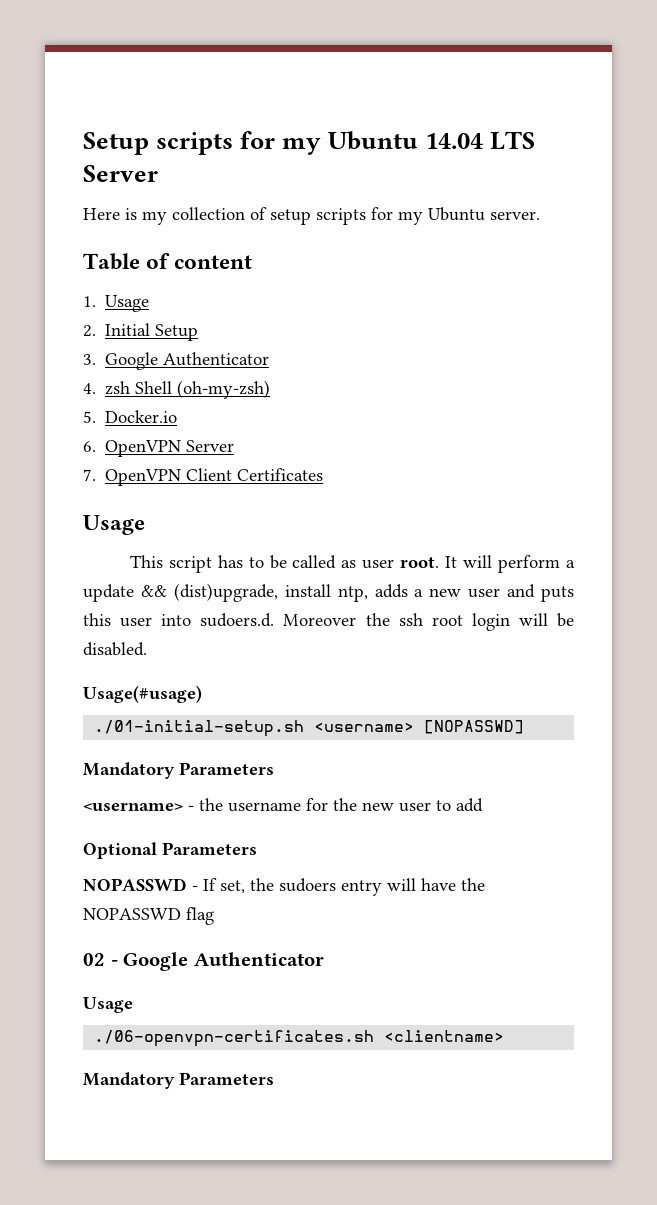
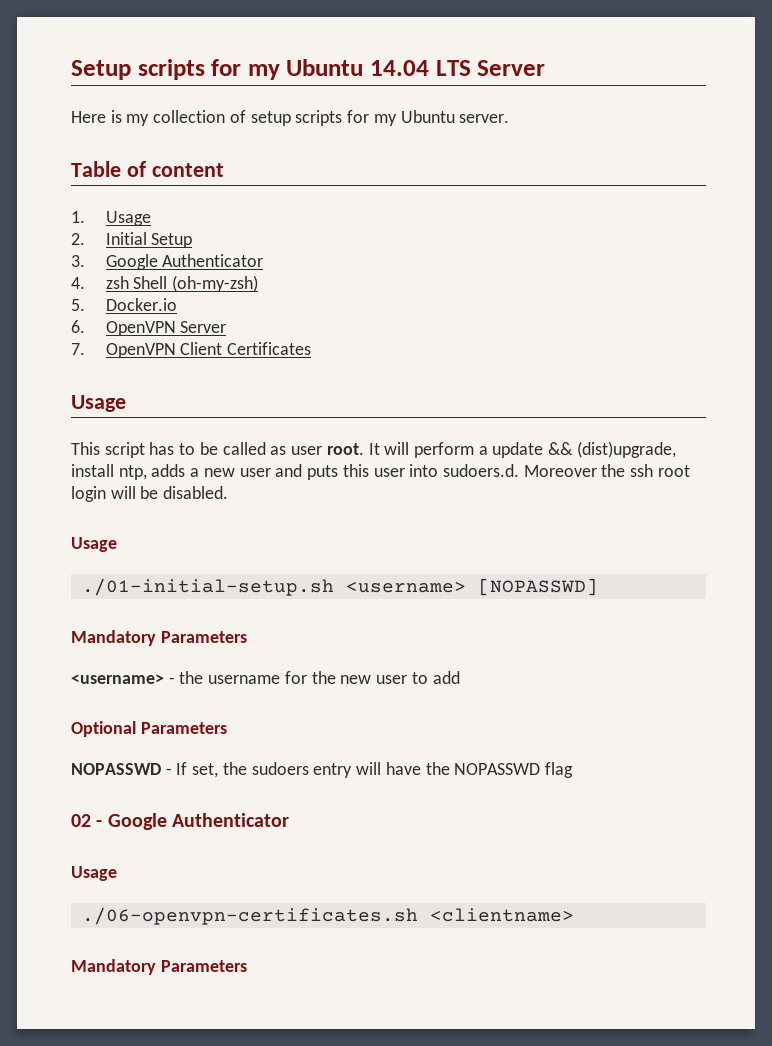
[83,685,202,703] Usage(#usage) -> [71,537,117,552] Usage

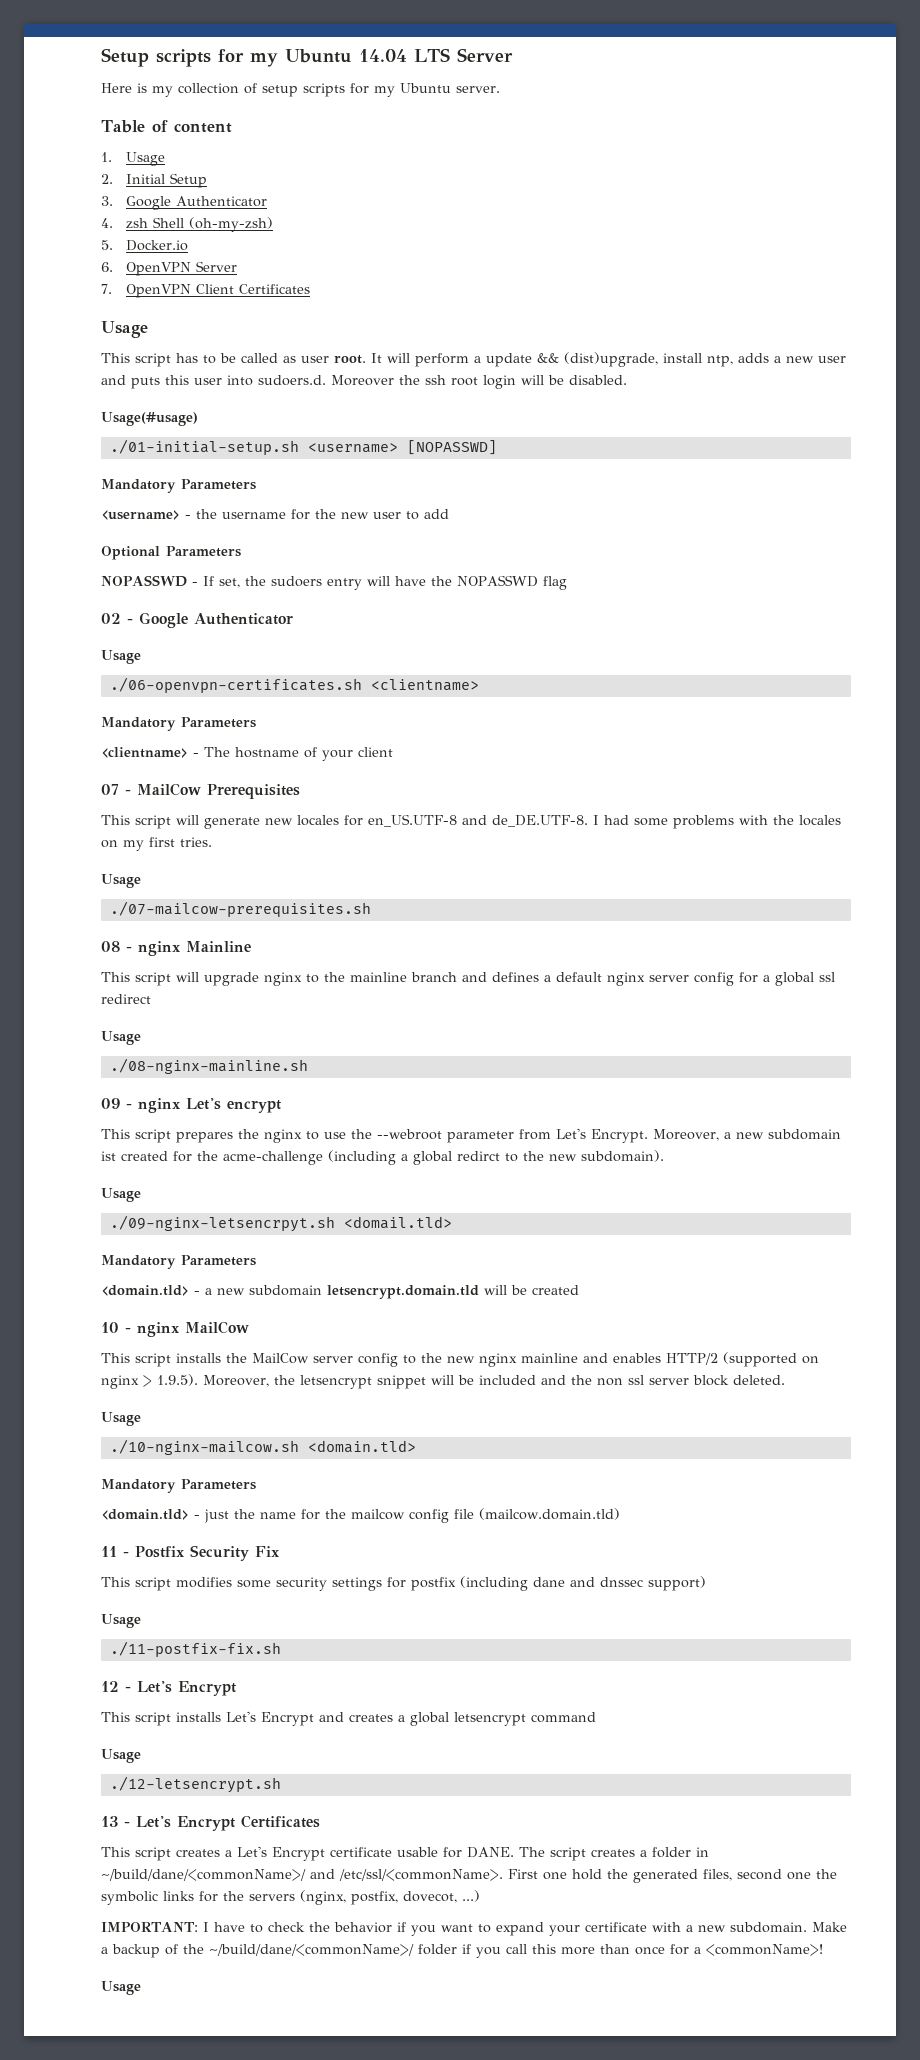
[71,537,117,552] Usage -> [101,412,198,426] Usage(#usage)
(247, 966) none -> [101,747,393,761] [101,783,300,799] [101,814,841,829] [101,837,212,851] [101,874,141,888] [109,901,371,917] [101,941,251,956] [101,972,835,986] [101,994,151,1004] [101,1031,141,1045] [109,1058,308,1074] [101,1098,281,1113] [101,1128,841,1143] [101,1150,664,1165] [101,1188,141,1202] [109,1215,452,1232] [101,1255,256,1269] [101,1285,579,1299] [101,1321,249,1337] [101,1352,819,1367] [101,1374,785,1389] [101,1412,141,1426] [109,1439,416,1455] [101,1479,256,1493] [101,1508,620,1523] [101,1545,280,1561] [101,1576,706,1591] [101,1614,141,1628] [109,1641,281,1657] [101,1681,236,1696] [101,1711,596,1726] [101,1749,141,1763] [109,1776,281,1793] [101,1815,320,1831] [101,1846,709,1861] [101,1869,837,1883] [101,1890,480,1905] [101,1922,847,1936] [101,1944,823,1958] [101,1981,141,1995] // <clientname> - The hostname of your client // 07 - MailCow Prerequisites // This script will generate new locales for en_US.UTF-8 and de_DE.UTF-8. I had some problems with the locales on my first tries. // Usage // ./07-mailcow-prerequisites.sh // 08 - nginx Mainline // This script will upgrade nginx to the mainline branch and defines a default nginx server config for a global ssl redirect // Usage // ./08-nginx-mainline.sh // 09 - nginx Let's encrypt // This script prepares the nginx to use the --webroot parameter from Let's Encrypt. Moreover, a new subdomain ist created for the acme-challenge (including a global redirct to the new subdomain). // Usage // ./09-nginx-letsencrpyt.sh <domail.tld> // Mandatory Parameters // <domain.tld> - a new subdomain letsencrypt.domain.tld will be created // 10 - nginx MailCow // This script installs the MailCow server config to the new nginx mainline and enables HTTP/2 (supported on nginx > 1.9.5). Moreover, the letsencrypt snippet will be included and the non ssl server block deleted. // Usage // ./10-nginx-mailcow.sh <domain.tld> // Mandatory Parameters // <domain.tld> - just the name for the mailcow config file (mailcow.domain.tld) // 11 - Postfix Security Fix // This script modifies some security settings for postfix (including dane and dnssec support) // Usage // ./11-postfix-fix.sh // 12 - Let's Encrypt // This script installs Let's Encrypt and creates a global letsencrypt command // Usage // ./12-letsencrypt.sh // 13 - Let's Encrypt Certificates // This script creates a Let's Encrypt certificate usable for DANE. The script creates a folder in ~/build/dane/<commonName>/ and /etc/ssl/<commonName>. First one hold the generated files, second one the symbolic links for the servers (nginx, postfix, dovecot, ...) // IMPORTANT: I have to check the behavior if you want to expand your certificate with a new subdomain. Make a backup of the ~/build/dane/<commonName>/ folder if you call this more than once for a <commonName>! // Usage

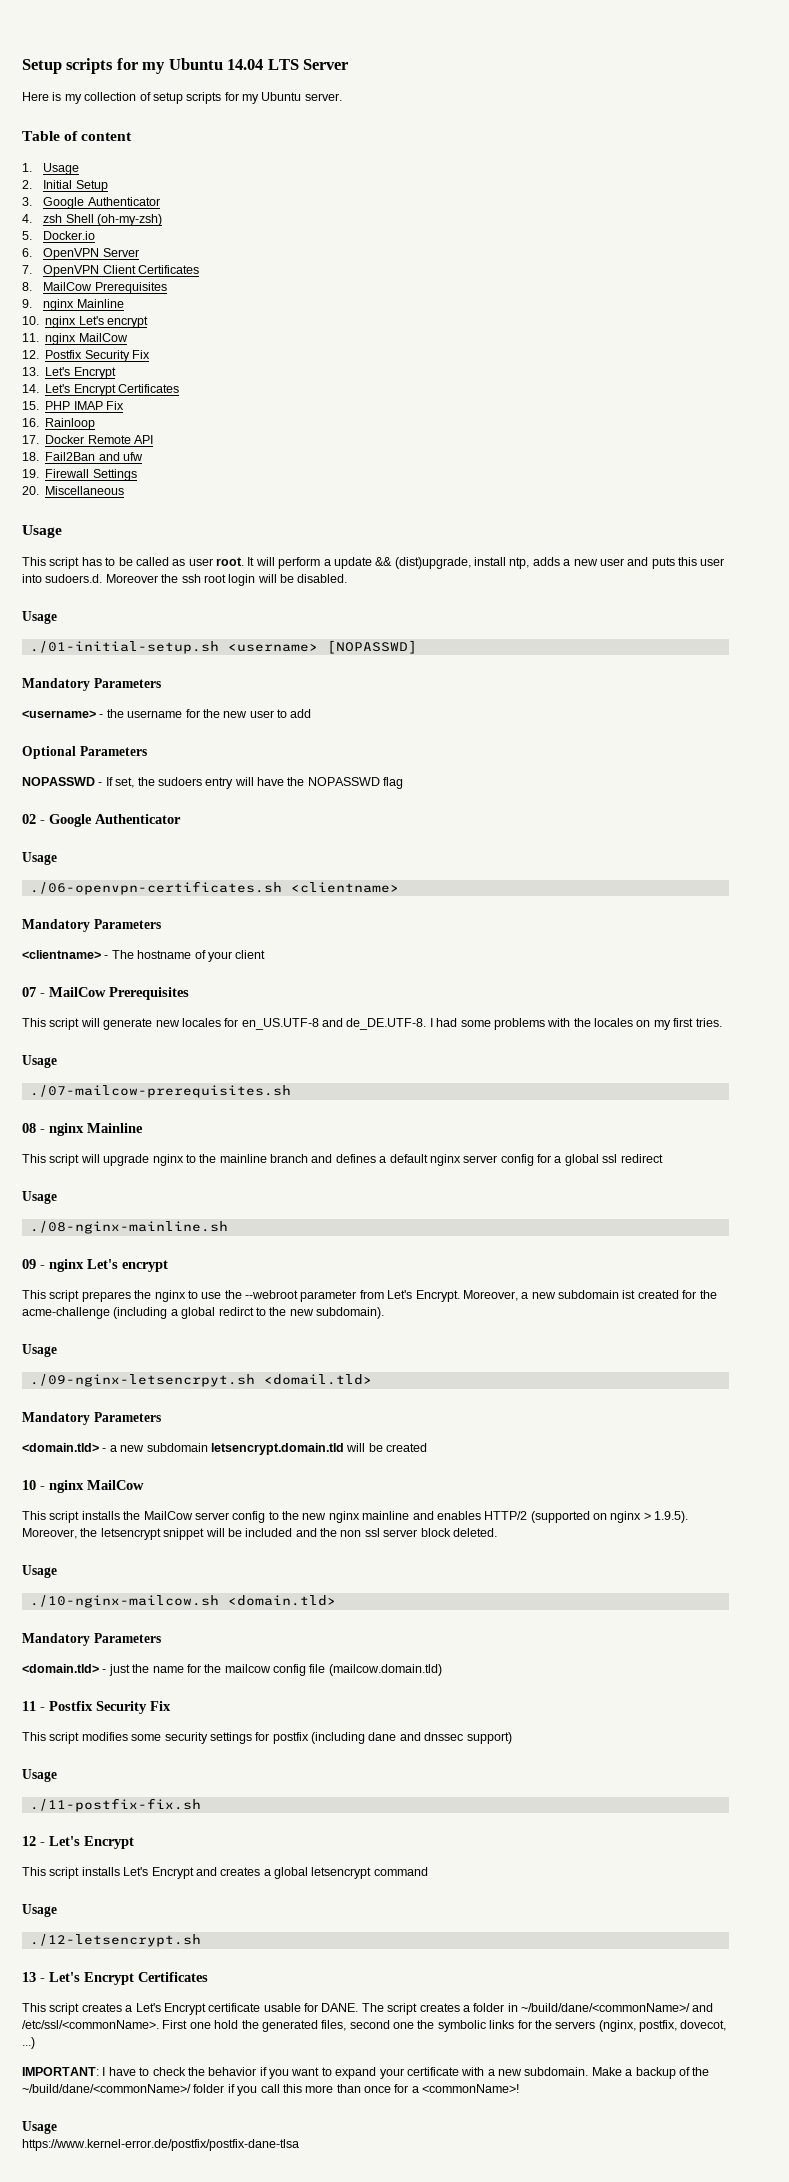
(310, 289) none -> [22,282,167,294] [22,299,124,311] [22,316,148,328] [22,333,128,345] [22,350,150,362] [22,367,116,379] [22,384,179,396] [22,401,124,410] [22,418,96,430] [22,435,153,444] [22,452,143,461] [22,469,137,481] [22,486,125,495] // 8. MailCow Prerequisites // 9. nginx Mainline // 10. nginx Let's encrypt // 11. nginx MailCow // 12. Postfix Security Fix // 13. Let's Encrypt // 14. Let's Encrypt Certificates // 15. PHP IMAP Fix // 16. Rainloop // 17. Docker Remote API // 18. Fail2Ban and ufw // 19. Firewall Settings // 20. Miscellaneous
[101,412,198,426] Usage(#usage) -> [22,611,57,624] Usage
(141, 1988) none -> [22,2139,299,2151] // https://www.kernel-error.de/postfix/postfix-dane-tlsa

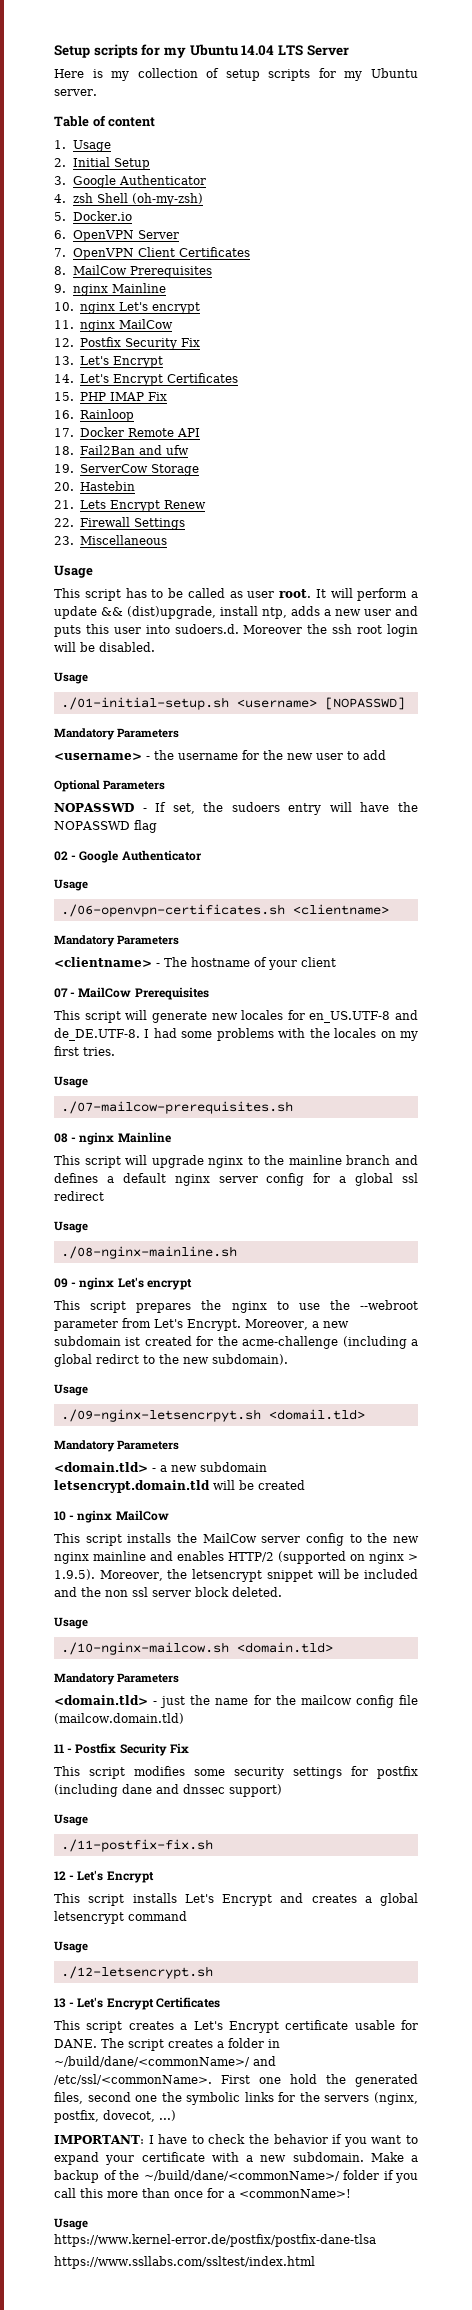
(39, 473) none -> [79,464,199,476] [54,481,135,491] [54,500,206,512] [54,518,74,527] ServerCow Storage // 20. Hastebin // 21. Lets Encrypt Renew // 22.
[22,486,39,495] 20. -> [54,536,74,545] 23.
(299, 2145) none -> [54,2256,315,2269] // https://www.ssllabs.com/ssltest/index.html

